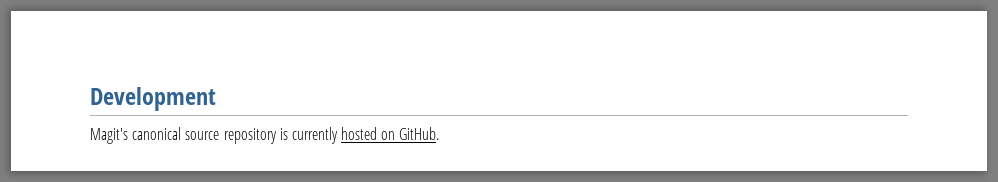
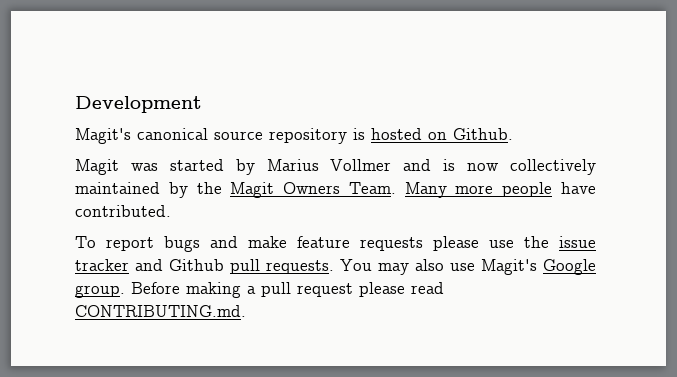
[291,127,338,144] currently -> (365, 134) none
[399,127,440,140] GitHub. -> [453,128,513,140] [75,159,597,175] [75,182,596,198] [75,205,171,217] [75,236,596,252] [75,259,596,275] [75,282,444,298] [75,305,246,317] Github. // Magit was started by Marius Vollmer and is now collectively maintained by the Magit Owners Team. Many more people have contributed. // To report bugs and make feature requests please use the issue tracker and Github pull requests. You may also use Magit's Google group. Before making a pull request please read CONTRIBUTING.md.

